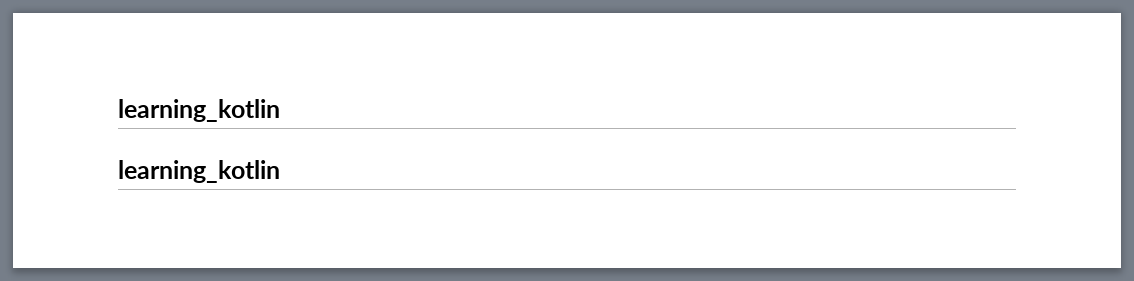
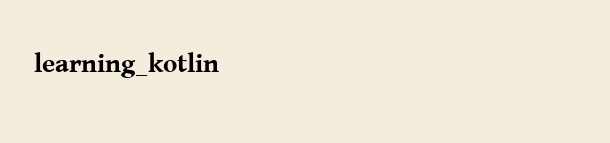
[118,99,280,122] [118,160,280,183] learning_kotlin // learning_kotlin -> [34,52,219,78] learning_kotlin

